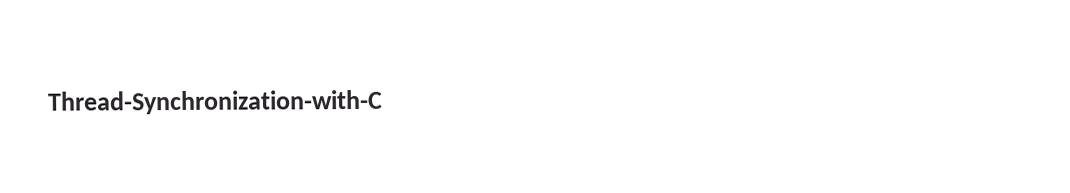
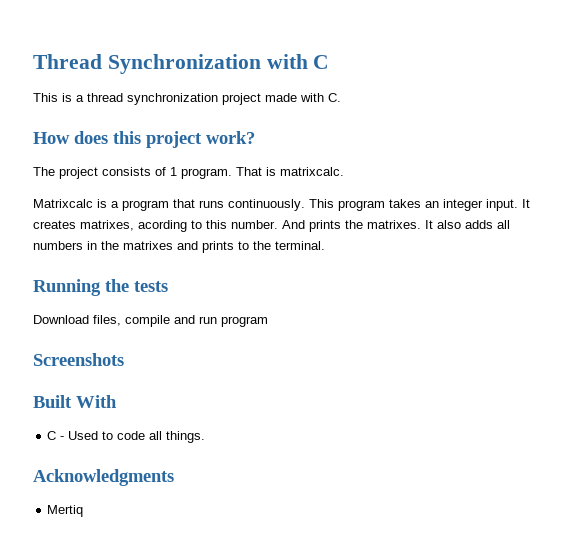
[47,89,383,115] Thread-Synchronization-with-C -> [33,54,330,74] [33,93,341,105] [33,131,255,148] [33,167,344,179] [33,199,530,211] [33,220,510,232] [33,241,325,253] [33,279,168,296] [33,315,268,327] [33,353,124,366] [33,395,117,408] [47,431,206,443] [33,469,174,486] [47,505,84,517] Thread Synchronization with C // This is a thread synchronization project made with C. // How does this project work? // The project consists of 1 program. That is matrixcalc. // Matrixcalc is a program that runs continuously. This program takes an integer input. It creates matrixes, acording to this number. And prints the matrixes. It also adds all numbers in the matrixes and prints to the terminal. // Running the tests // Download files, compile and run program // Screenshots // Built With // C - Used to code all things. // Acknowledgments // Mertiq

